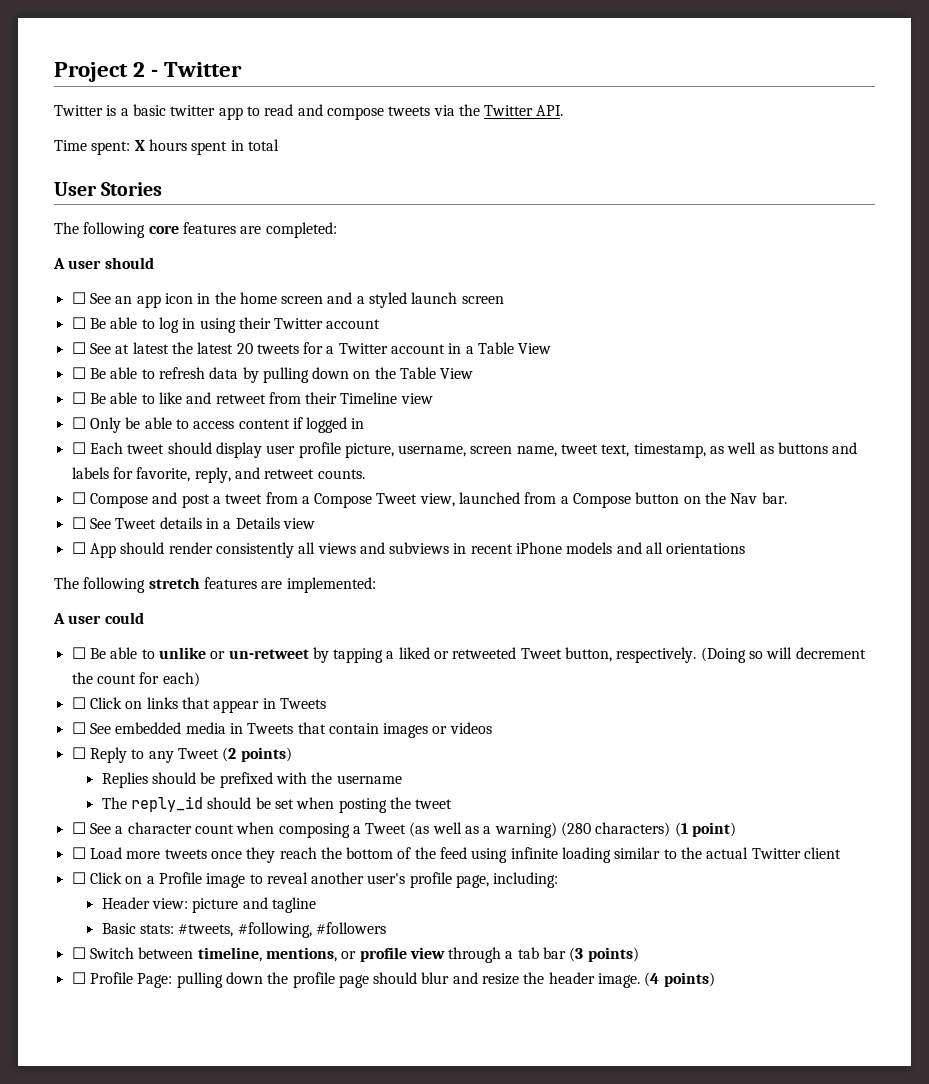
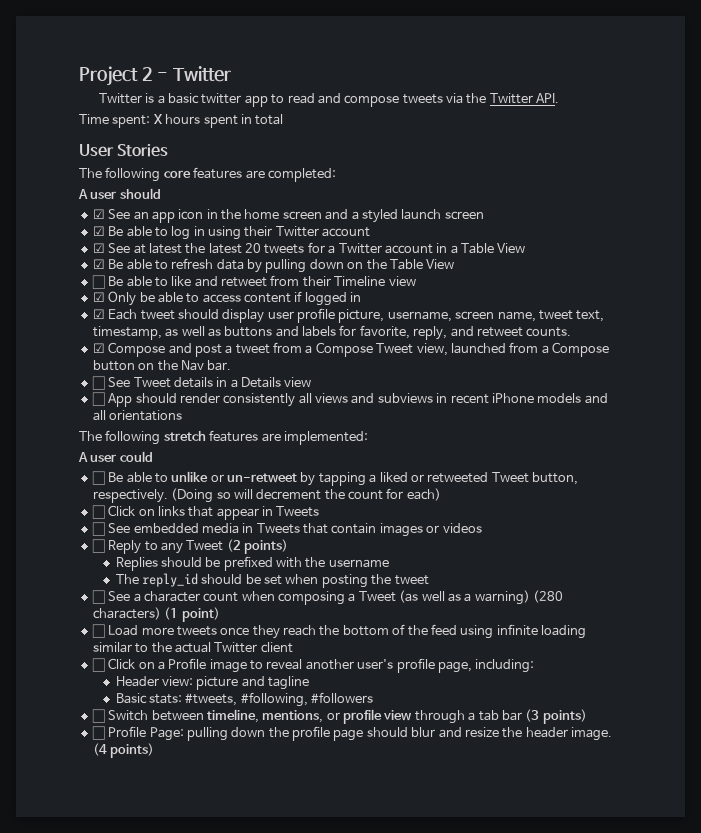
[71,292,86,304] ☐ -> [92,209,105,219] ☑
[71,317,86,329] ☐ -> [92,226,105,236] ☑
[71,342,86,354] ☐ -> [92,243,105,253] ☑
[71,367,86,379] ☐ -> [92,259,105,269] ☑
[71,417,86,429] ☐ -> [92,292,105,302] ☑
[71,442,86,454] ☐ -> [92,309,105,319] ☑
[71,492,86,504] ☐ -> [92,343,105,353] ☑

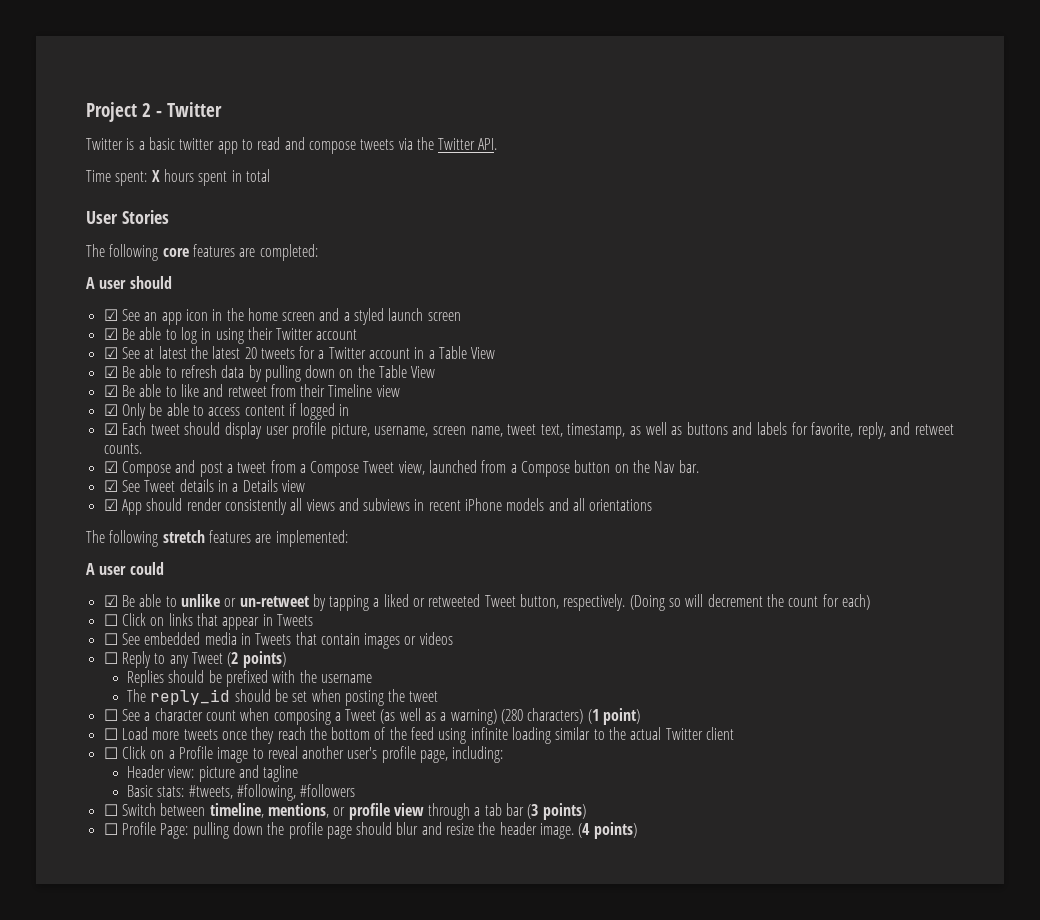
[91,275,105,289] ☐ -> [103,385,118,397] ☑
[91,376,105,390] ☐ -> [103,480,118,492] ☑
[91,392,105,406] ☐ -> [103,499,118,511] ☑
[91,471,105,485] ☐ -> [103,595,118,607] ☑

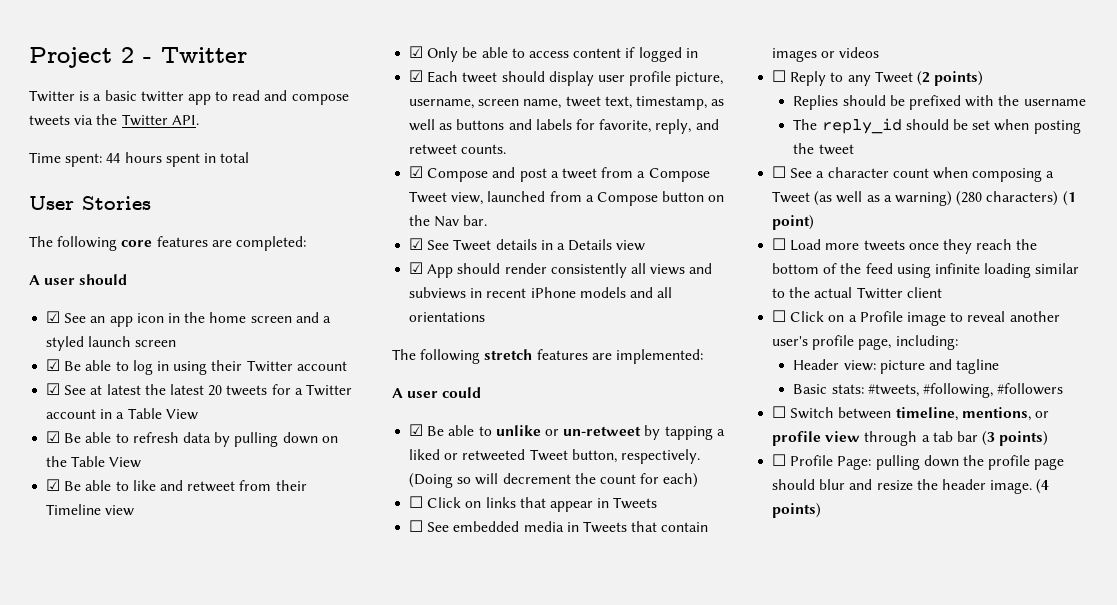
[151,170,160,182] X -> [106,153,121,163] 44

